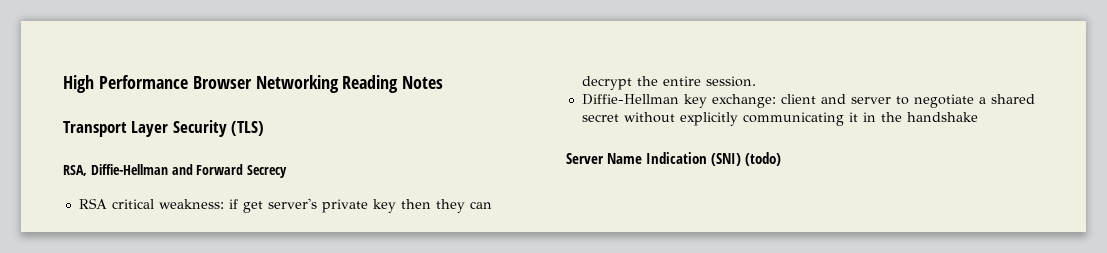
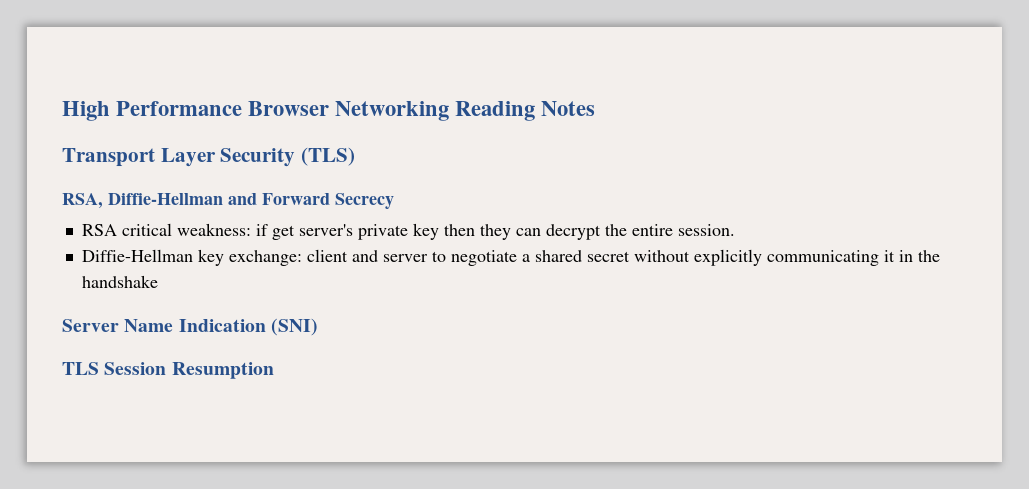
[745,152,782,166] (todo) -> [62,362,274,379] // TLS Session Resumption

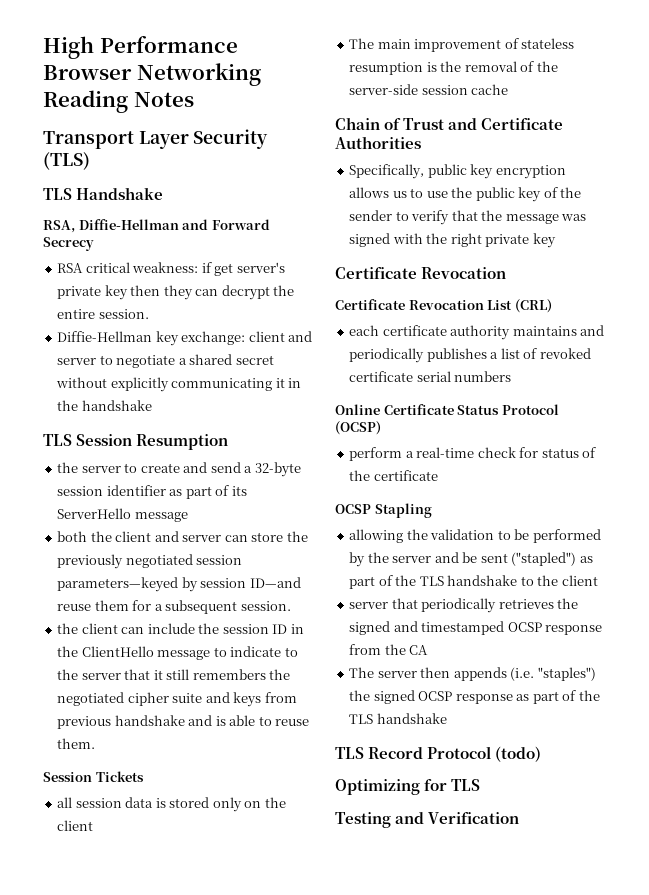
(356, 156) none -> [43,187,164,200] // TLS Handshake
[62,318,318,336] // Server Name Indication (SNI) -> (152, 405) none
(274, 370) none -> [57,462,301,477] [57,485,247,499] [57,508,188,522] [57,531,308,542] [57,554,243,569] [57,577,301,592] [57,600,291,614] [57,623,304,634] [57,646,298,660] [57,669,291,680] [57,692,297,707] [57,715,310,729] [57,738,96,749] [43,771,144,782] [57,797,286,812] [57,820,94,831] [349,38,575,52] [349,61,558,75] [349,84,509,95] [335,117,564,130] [335,136,421,149] [349,164,566,179] [349,187,582,202] [349,210,587,225] [349,233,556,248] [335,267,507,279] [335,299,552,313] [349,325,605,340] [349,348,591,363] [349,371,512,382] [335,404,559,415] [335,421,381,435] [349,447,597,461] [349,470,438,481] [335,503,432,518] [349,529,601,543] [349,552,593,567] [349,575,598,589] [349,598,579,613] [349,621,603,635] [349,644,429,655] [349,667,596,681] [349,690,600,704] [349,713,447,724] [335,746,542,762] [335,779,481,795] [335,812,520,828] // the server to create and send a 32-byte session identifier as part of its ServerHello message // both the client and server can store the previously negotiated session parameters—keyed by session ID—and reuse them for a subsequent session. // the client can include the session ID in the ClientHello message to indicate to the server that it still remembers the negotiated cipher suite and keys from previous handshake and is able to reuse them. // Session Tickets // all session data is stored only on the client // The main improvement of stateless resumption is the removal of the server-side session cache // Chain of Trust and Certificate Authorities // Specifically, public key encryption allows us to use the public key of the sender to verify that the message was signed with the right private key // Certificate Revocation // Certificate Revocation List (CRL) // each certificate authority maintains and periodically publishes a list of revoked certificate serial numbers // Online Certificate Status Protocol (OCSP) // perform a real-time check for status of the certificate // OCSP Stapling // allowing the validation to be performed by the server and be sent ("stapled") as part of the TLS handshake to the client // server that periodically retrieves the signed and timestamped OCSP response from the CA // The server then appends (i.e. "staples") the signed OCSP response as part of the TLS handshake // TLS Record Protocol (todo) // Optimizing for TLS // Testing and Verification

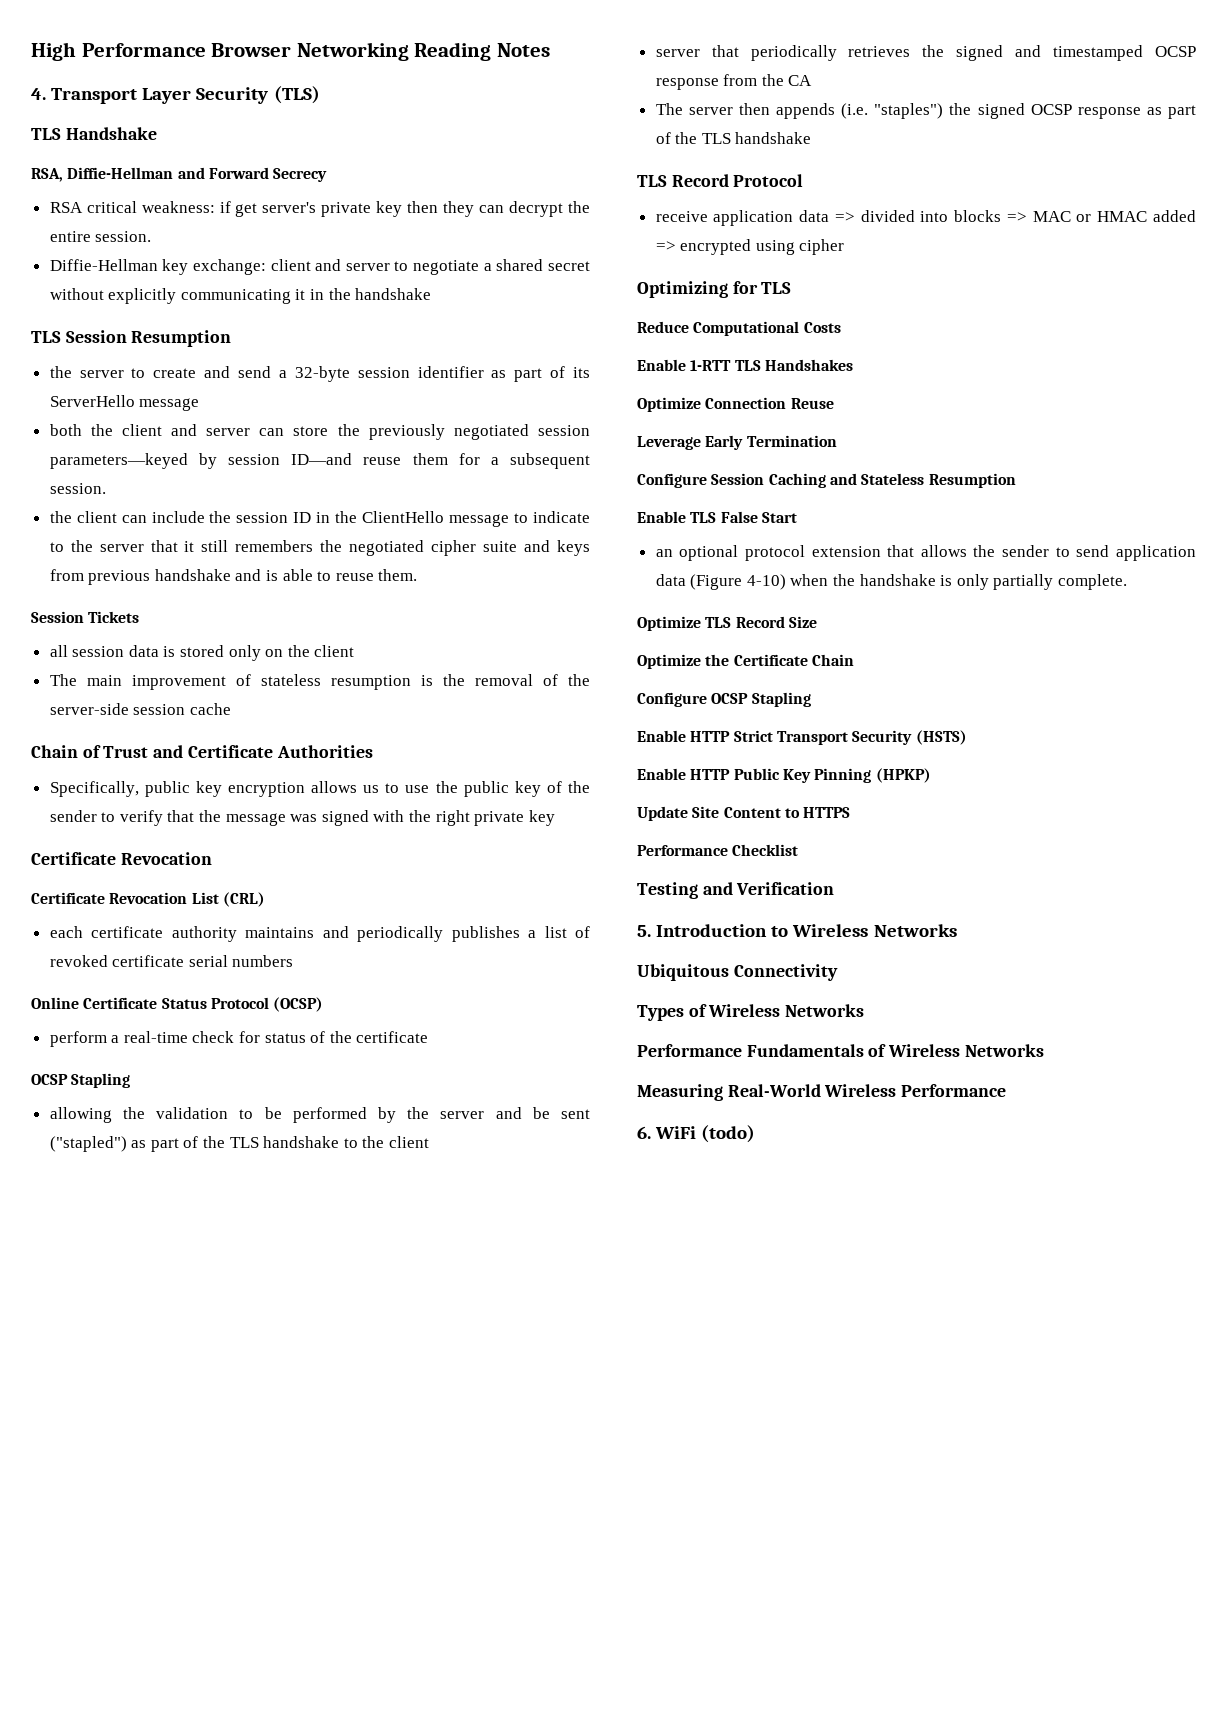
(194, 99) none -> [31,88,46,100] 4.
[495,746,542,762] [335,779,481,795] [335,812,520,828] (todo) // Optimizing for TLS // Testing and Verification -> [655,210,1196,226] [655,239,845,255] [637,281,792,298] [637,321,841,336] [637,359,853,371] [637,397,834,412] [637,435,837,450] [637,473,1016,488] [637,511,797,523] [655,545,1196,561] [655,574,1128,590] [637,616,817,631] [637,654,854,669] [637,692,811,707] [637,730,967,745] [637,768,931,783] [637,806,851,821] [637,844,799,856] [637,882,835,899] [637,924,957,937] [637,964,838,981] [637,1004,865,1021] [637,1044,1044,1057] [637,1084,1007,1101] [637,1125,756,1143] // receive application data => divided into blocks => MAC or HMAC added => encrypted using cipher // Optimizing for TLS // Reduce Computational Costs // Enable 1-RTT TLS Handshakes // Optimize Connection Reuse // Leverage Early Termination // Configure Session Caching and Stateless Resumption // Enable TLS False Start // an optional protocol extension that allows the sender to send application data (Figure 4-10) when the handshake is only partially complete. // Optimize TLS Record Size // Optimize the Certificate Chain // Configure OCSP Stapling // Enable HTTP Strict Transport Security (HSTS) // Enable HTTP Public Key Pinning (HPKP) // Update Site Content to HTTPS // Performance Checklist // Testing and Verification // 5. Introduction to Wireless Networks // Ubiquitous Connectivity // Types of Wireless Networks // Performance Fundamentals of Wireless Networks // Measuring Real-World Wireless Performance // 6. WiFi (todo)

